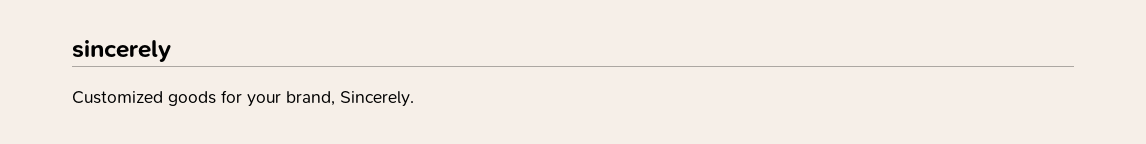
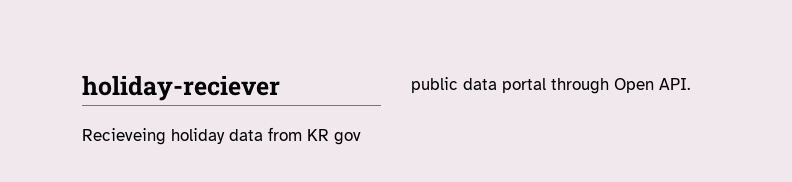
[72,40,171,62] [72,90,414,107] sincerely // Customized goods for your brand, Sincerely. -> [82,75,280,101] [82,127,361,145] [411,77,690,94] holiday-reciever // Recieveing holiday data from KR gov public data portal through Open API.

